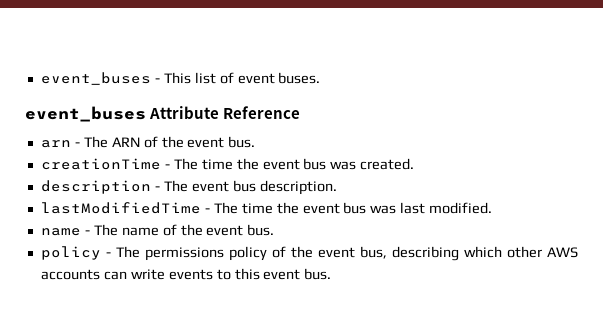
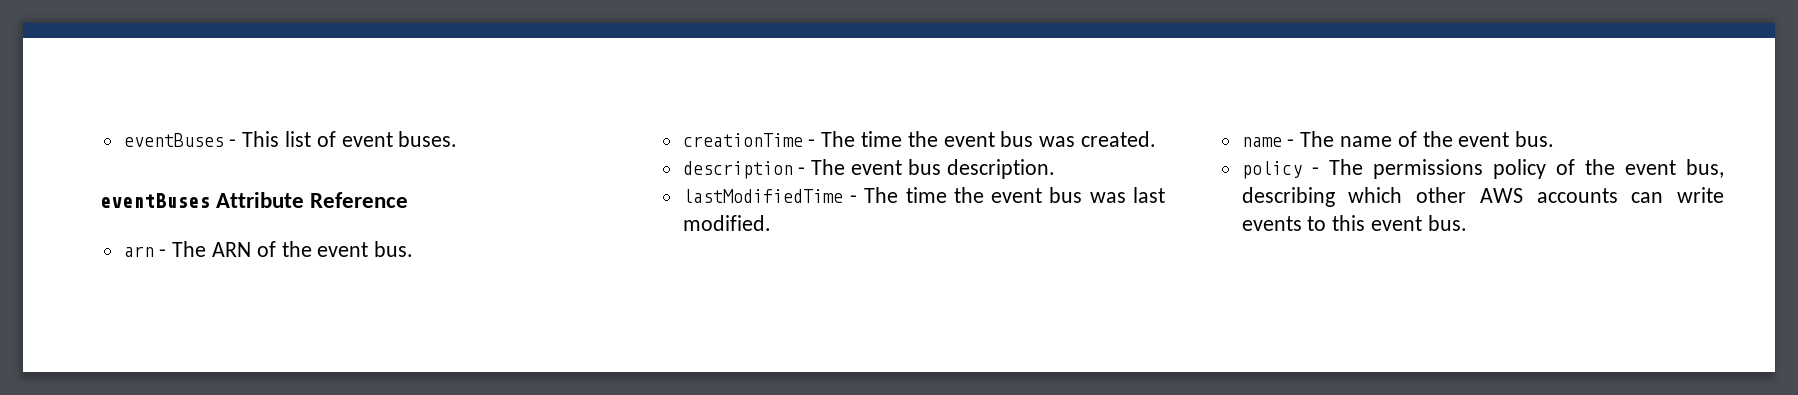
[40,72,151,85] event_buses -> [123,133,224,147] eventBuses
[25,106,146,122] event_buses -> [100,193,210,208] eventBuses

